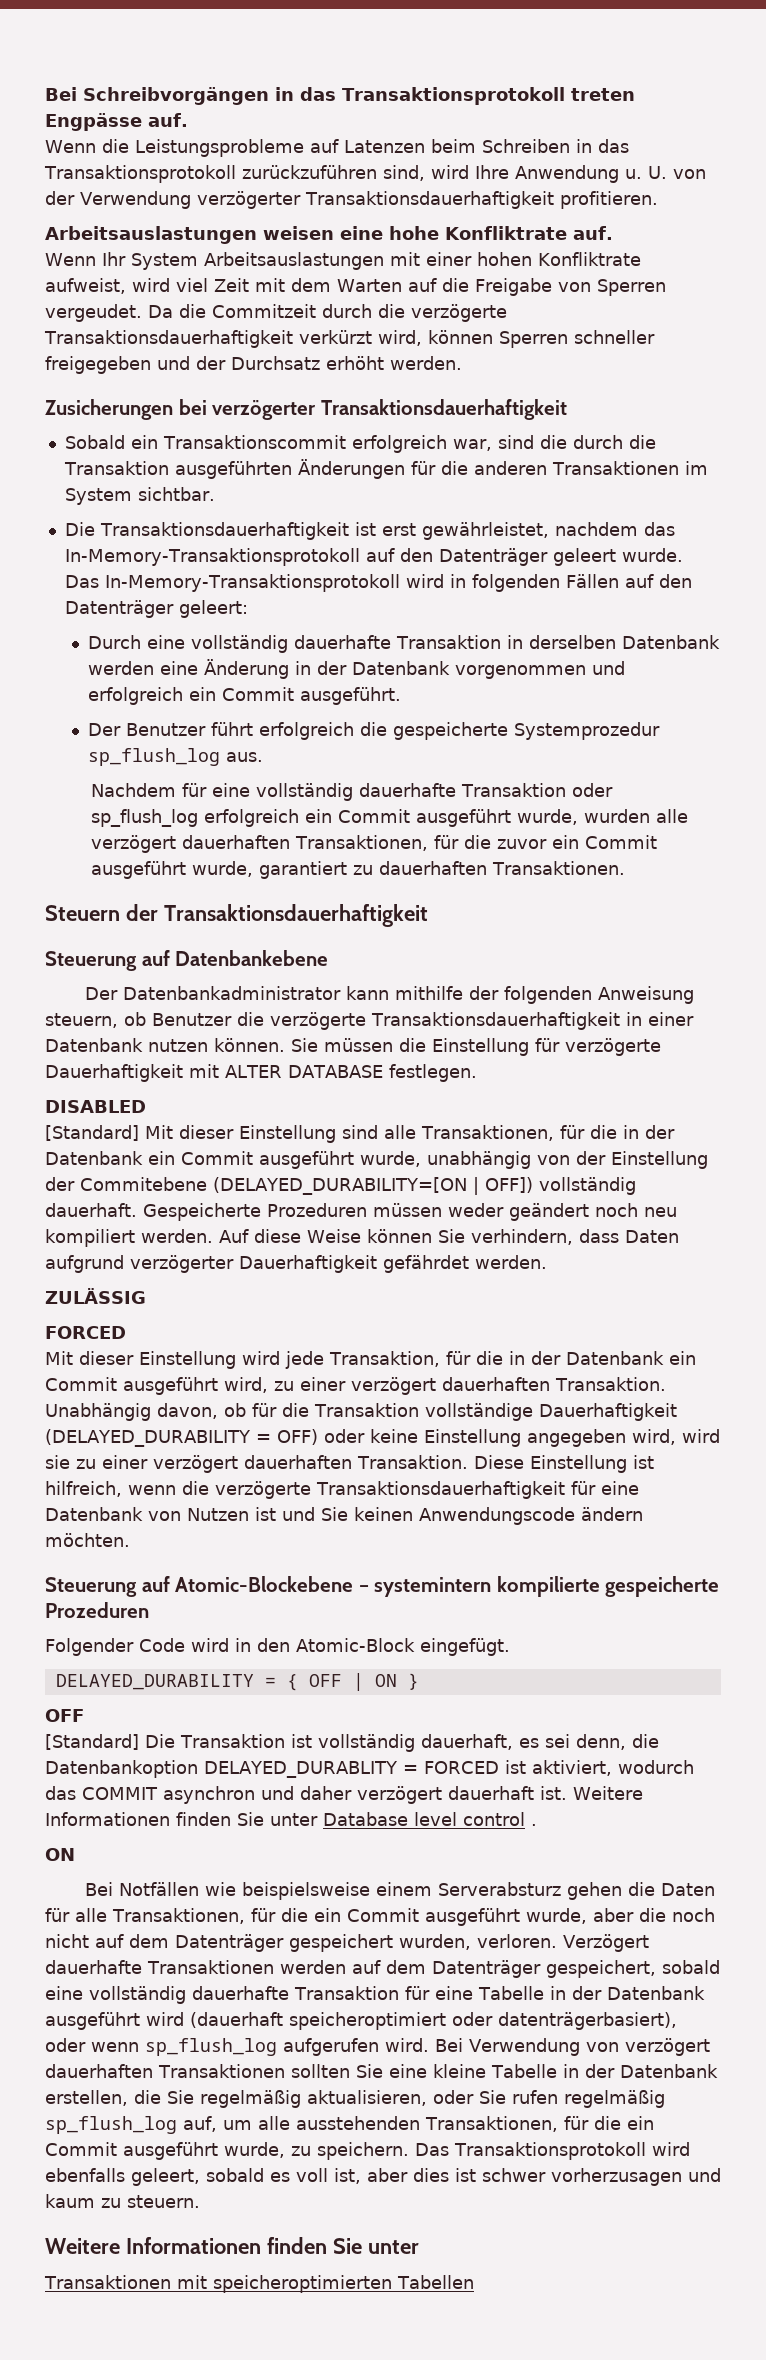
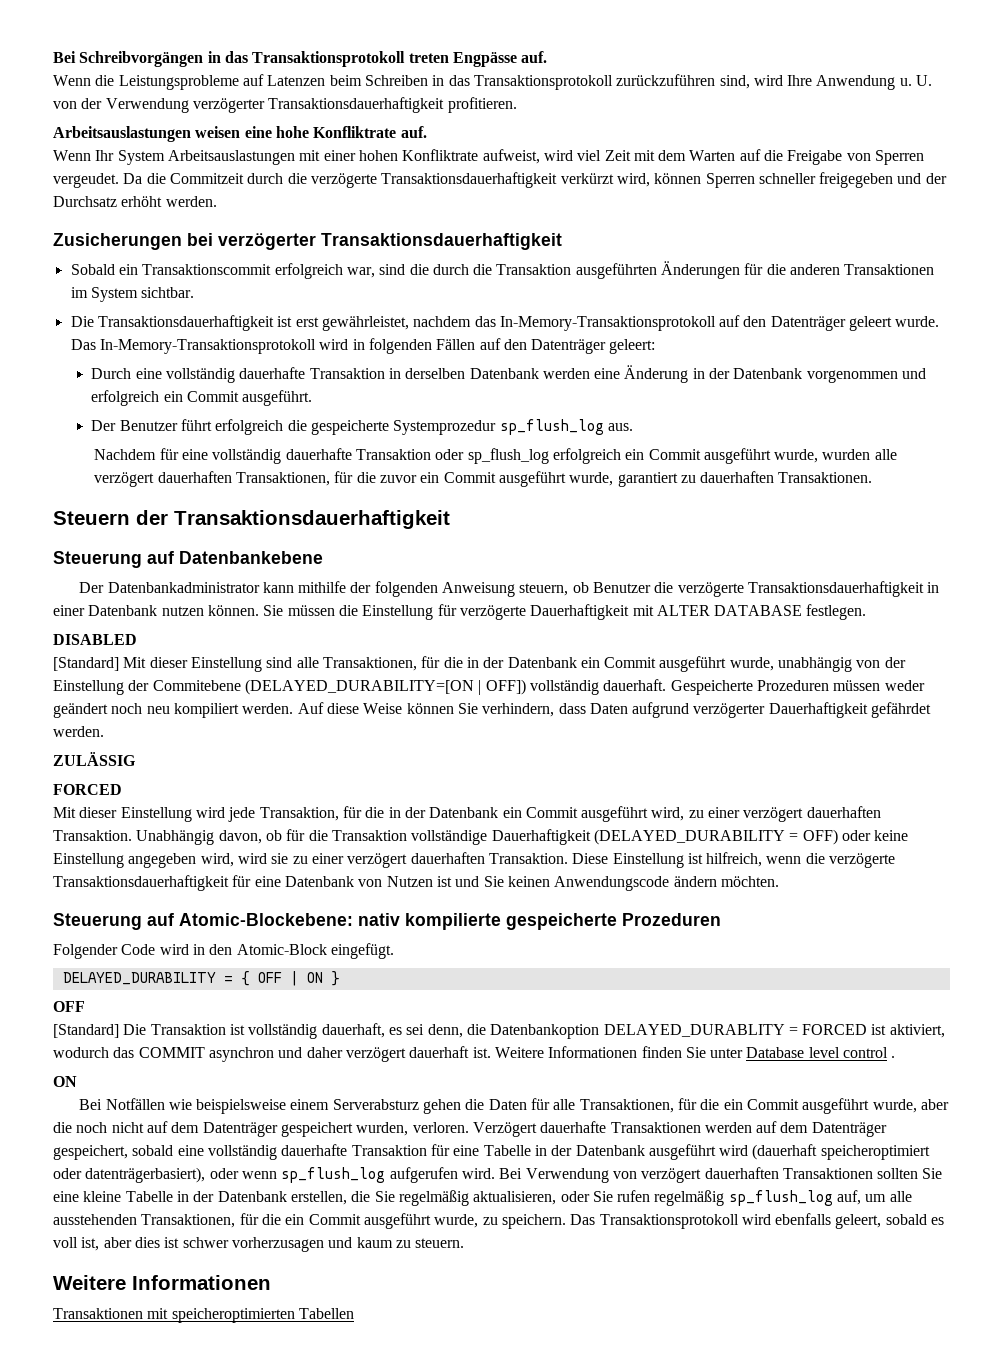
[175,1576,492,1597] Atomic-Blockebene – systemintern -> [179,913,400,926] Atomic-Blockebene: nativ
[266,2237,419,2254] finden Sie unter -> (271, 1282) none

